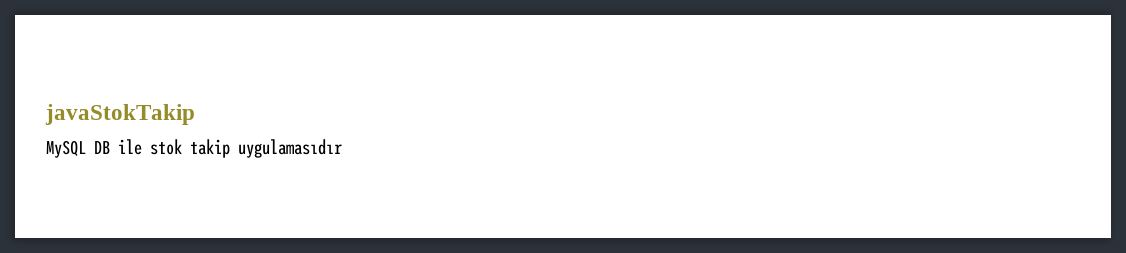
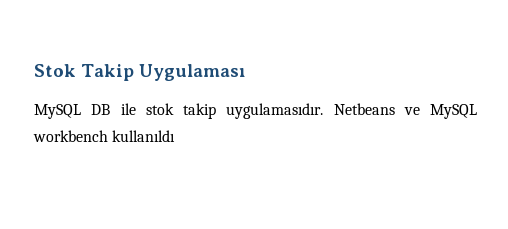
[45,104,195,125] javaStokTakip -> [34,64,246,81] Stok Takip Uygulaması
[238,139,342,158] uygulamasıdır -> [226,103,477,119] [33,130,176,142] uygulamasıdır. Netbeans ve MySQL workbench kullanıldı

